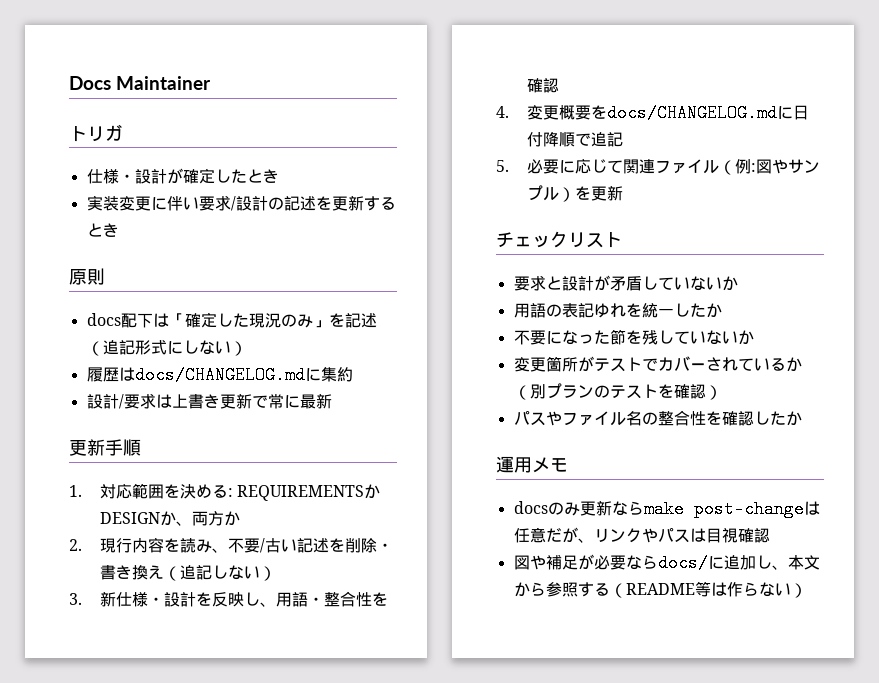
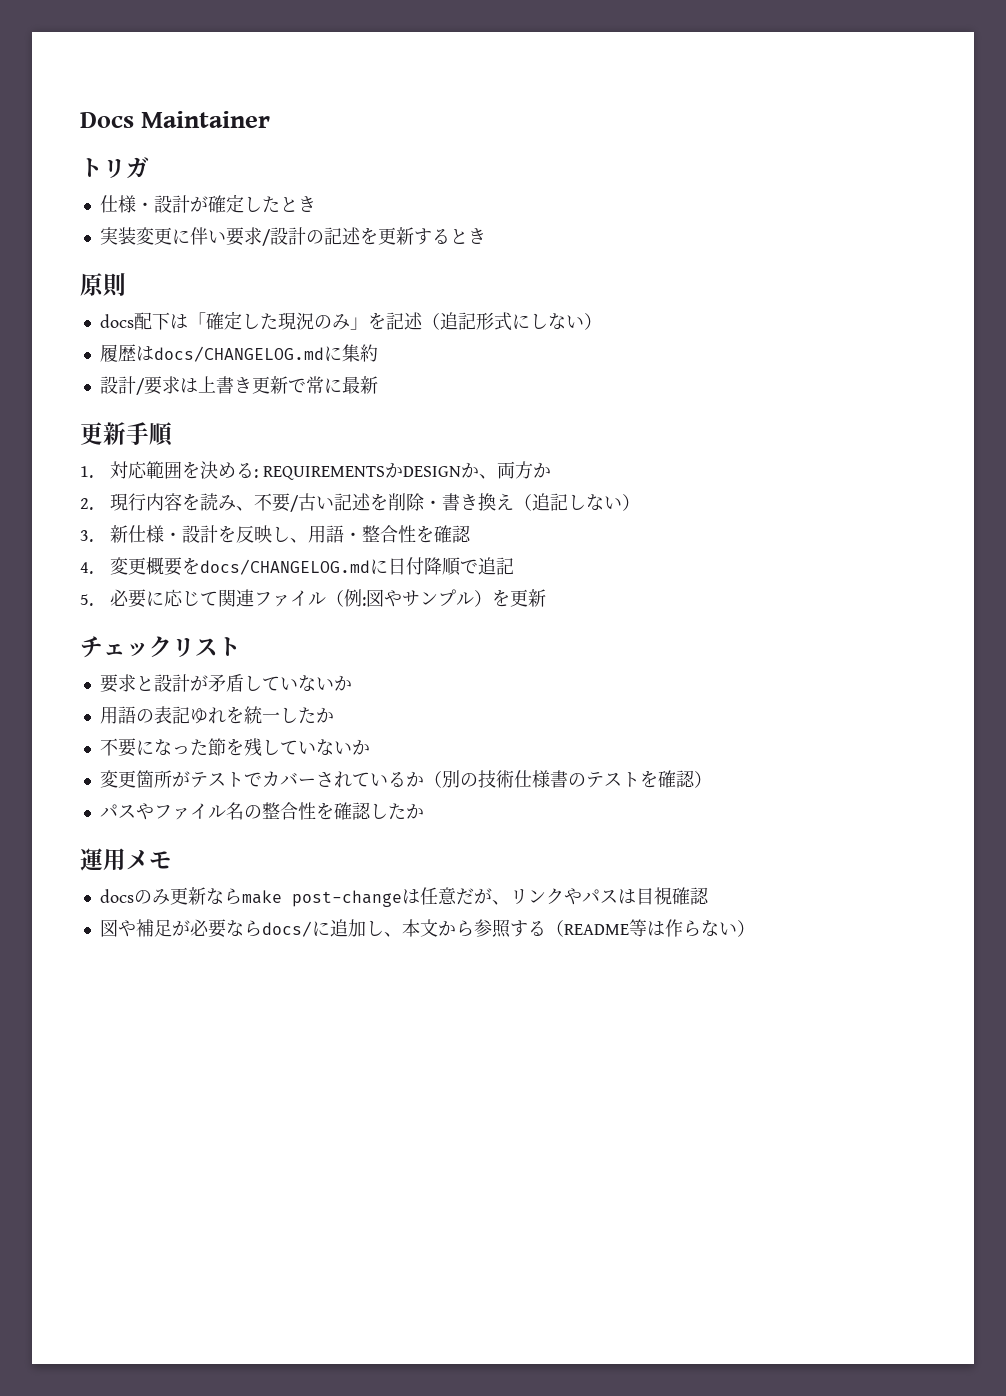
[545,383,594,399] プラン -> [459,770,568,788] の技術仕様書

